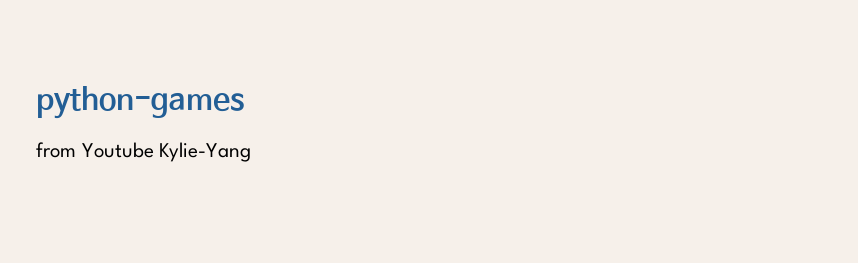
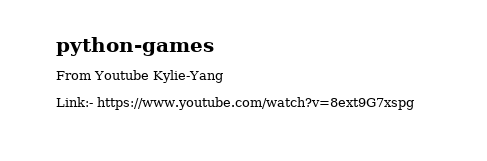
[36,142,76,158] from -> [56,71,91,80] From
(252, 152) none -> [56,97,414,110] // Link:- https://www.youtube.com/watch?v=8ext9G7xspg

